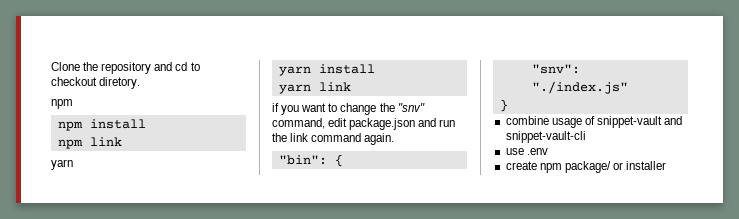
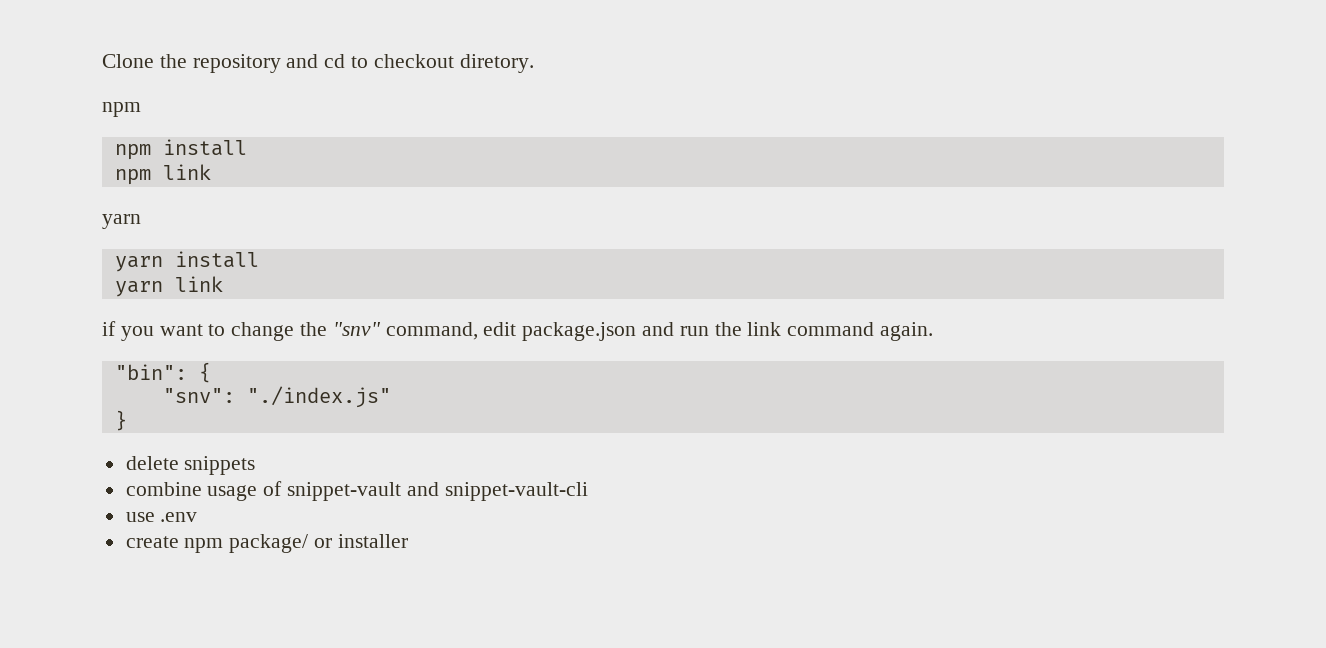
(508, 105) none -> [125,456,256,475] // delete snippets

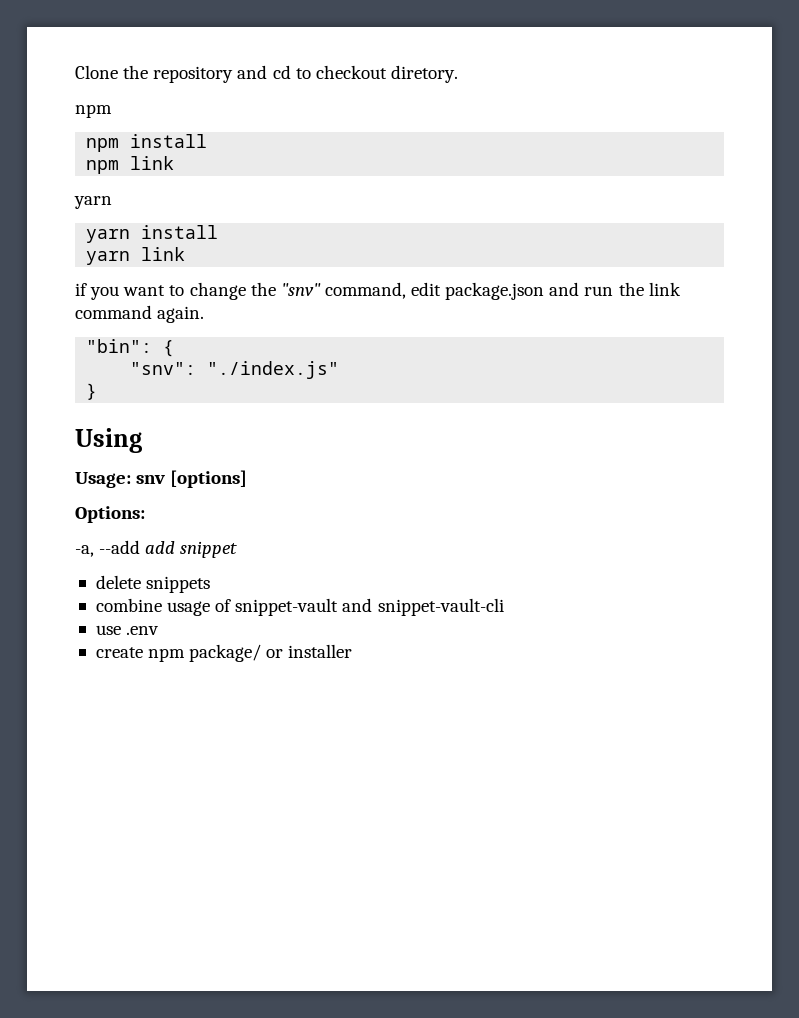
(127, 420) none -> [75,428,142,453] [75,470,248,488] [75,506,145,523] [75,540,238,558] // Using // Usage: snv [options] // Options: // -a, --add add snippet

